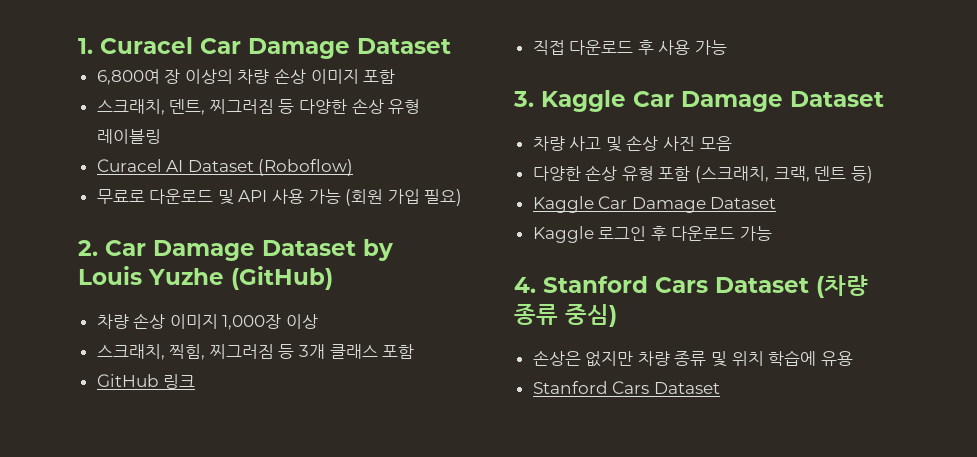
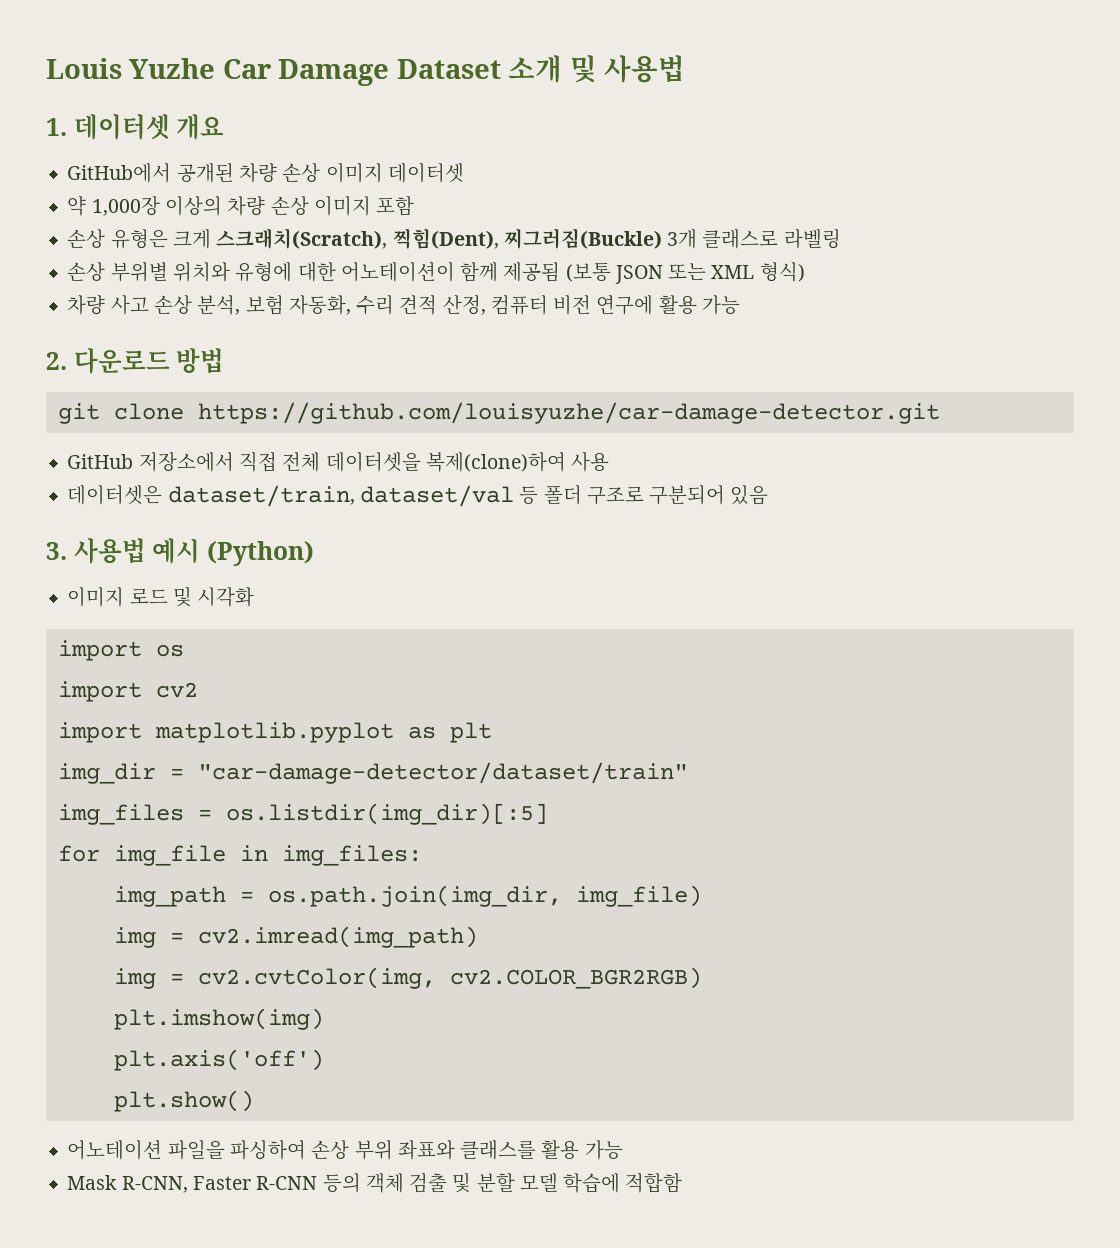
[78,37,451,59] [96,69,181,85] 1. Curacel Car Damage Dataset // 6,800여 장 -> [46,55,685,86] [46,114,225,140] [67,163,464,183] [67,195,160,216] Louis Yuzhe Car Damage Dataset 소개 및 사용법 // 1. 데이터셋 개요 // GitHub에서 공개된 차량 손상 이미지 데이터셋 // 약 1,000장
[96,98,421,115] [96,129,161,144] [96,159,354,176] [96,189,463,206] [78,239,393,261] [78,266,333,290] [96,313,319,330] [96,344,415,360] [96,374,196,389] [532,40,728,55] [513,90,884,112] [532,135,732,152] [532,165,873,183] [532,196,777,213] [532,226,773,243] [514,275,868,298] [514,304,617,327] [532,350,853,367] [532,381,720,394] 스크래치, 덴트, 찌그러짐 등 다양한 손상 유형 레이블링 // Curacel AI Dataset (Roboflow) // 무료로 다운로드 및 API 사용 가능 (회원 가입 필요) // 2. Car Damage Dataset by Louis Yuzhe (GitHub) // 차량 손상 이미지 1,000장 이상 // 스크래치, 찍힘, 찌그러짐 등 3개 클래스 포함 // GitHub 링크 // 직접 다운로드 후 사용 가능 // 3. Kaggle Car Damage Dataset // 차량 사고 및 손상 사진 모음 // 다양한 손상 유형 포함 (스크래치, 크랙, 덴트 등) // Kaggle Car Damage Dataset // Kaggle 로그인 후 다운로드 가능 // 4. Stanford Cars Dataset (차량 종류 중심) // 손상은 없지만 차량 종류 및 위치 학습에 유용 // Stanford Cars Dataset -> [67,228,841,249] [67,262,805,284] [67,295,740,315] [46,348,225,374] [57,402,940,424] [67,452,610,472] [67,485,769,507] [46,538,314,566] [67,587,255,607] [57,640,184,661] [57,681,198,702] [57,722,492,743] [57,762,688,784] [57,803,548,825] [57,845,422,866] [113,885,702,907] [113,926,478,948] [113,967,702,989] [113,1008,324,1030] [113,1049,324,1071] [113,1090,254,1112] [67,1140,623,1160] [67,1173,683,1193] 손상 유형은 크게 스크래치(Scratch), 찍힘(Dent), 찌그러짐(Buckle) 3개 클래스로 라벨링 // 손상 부위별 위치와 유형에 대한 어노테이션이 함께 제공됨 (보통 JSON 또는 XML 형식) // 차량 사고 손상 분석, 보험 자동화, 수리 견적 산정, 컴퓨터 비전 연구에 활용 가능 // 2. 다운로드 방법 // git clone https://github.com/louisyuzhe/car-damage-detector.git // GitHub 저장소에서 직접 전체 데이터셋을 복제(clone)하여 사용 // 데이터셋은 dataset/train, dataset/val 등 폴더 구조로 구분되어 있음 // 3. 사용법 예시 (Python) // 이미지 로드 및 시각화 // import os // import cv2 // import matplotlib.pyplot as plt // img_dir = "car-damage-detector/dataset/train" // img_files = os.listdir(img_dir)[:5] // for img_file in img_files: // img_path = os.path.join(img_dir, img_file) // img = cv2.imread(img_path) // img = cv2.cvtColor(img, cv2.COLOR_BGR2RGB) // plt.imshow(img) // plt.axis('off') // plt.show() // 어노테이션 파일을 파싱하여 손상 부위 좌표와 클래스를 활용 가능 // Mask R-CNN, Faster R-CNN 등의 객체 검출 및 분할 모델 학습에 적합함

